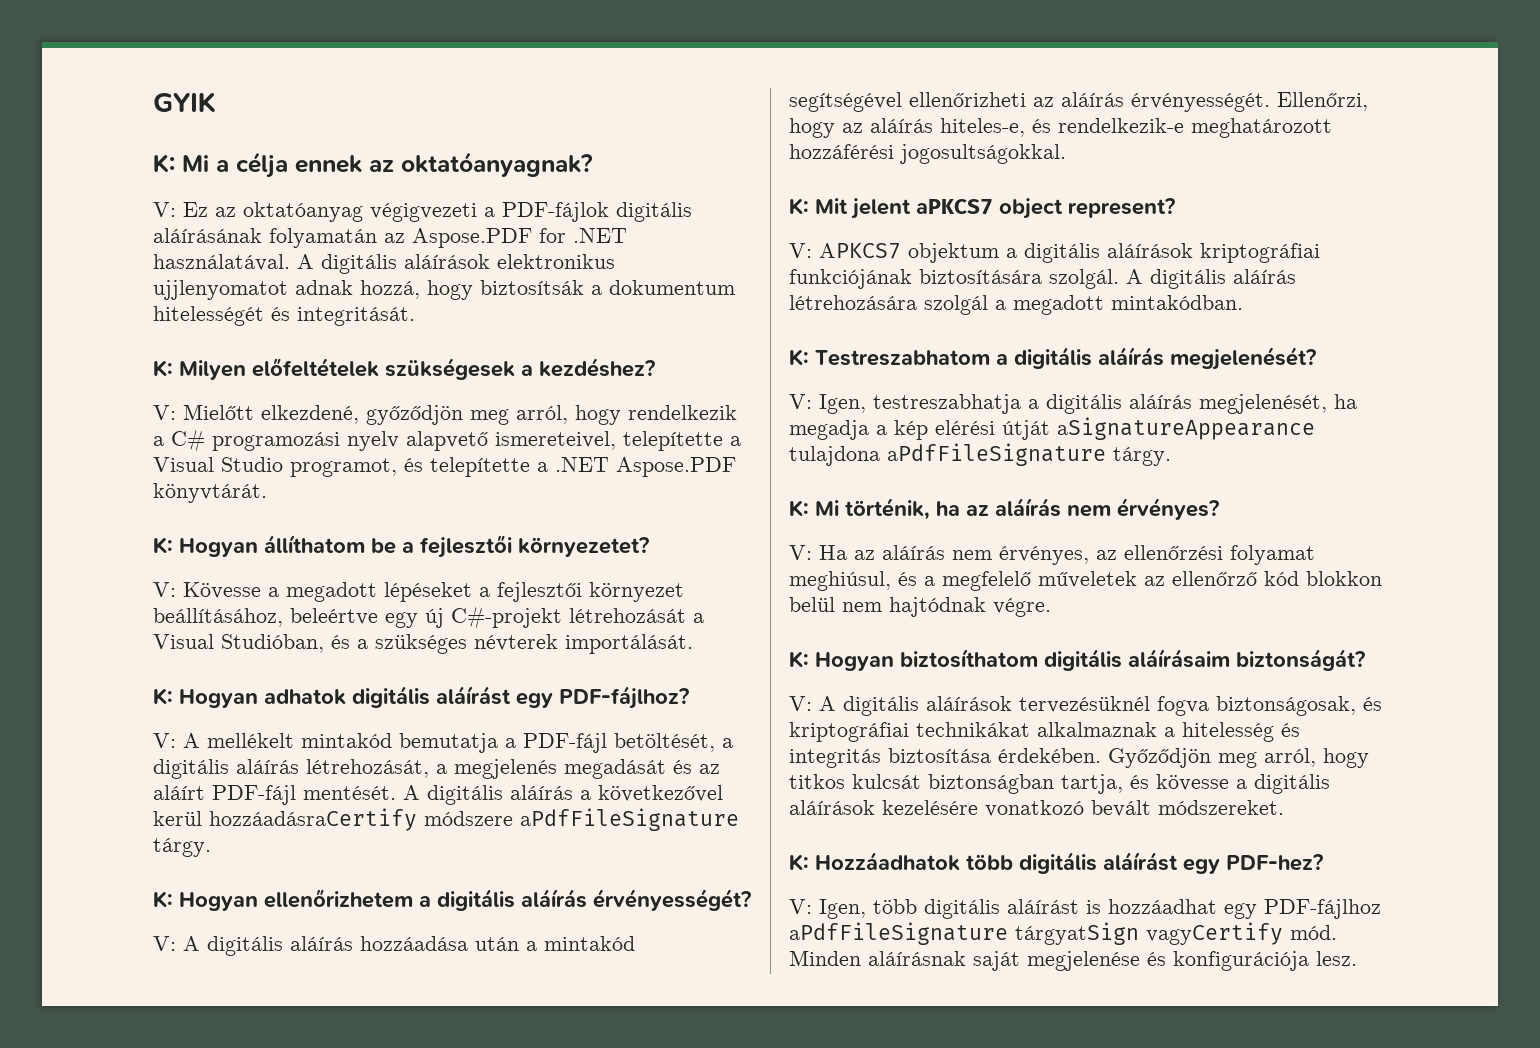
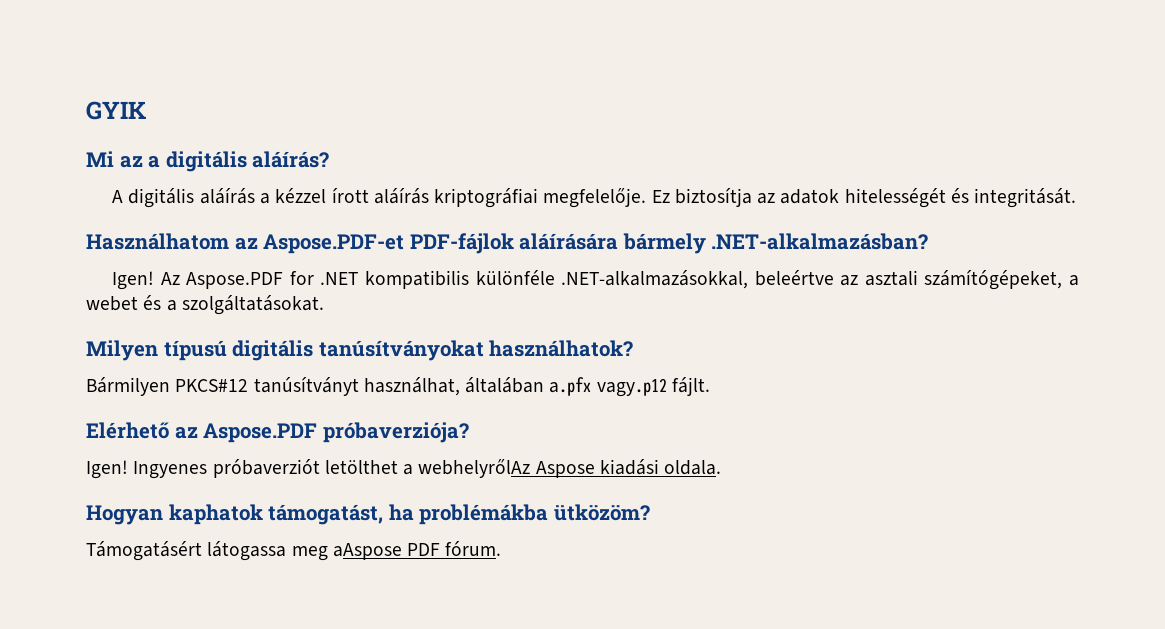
[153,152,593,178] [153,202,692,222] [153,228,627,248] [153,254,615,274] [153,280,735,300] [153,306,415,326] [153,358,655,380] [153,404,737,425] [153,429,741,452] [153,457,736,477] [153,483,267,503] [153,535,649,558] [153,582,684,602] [153,606,704,629] [153,634,693,654] [153,686,689,709] [153,733,733,753] [153,759,720,779] [153,785,723,805] [153,808,739,831] [153,838,211,857] [153,889,751,911] [153,936,635,956] [789,92,1368,112] [789,118,1332,138] [789,144,1066,164] [789,198,1175,219] [789,243,1320,263] [789,269,1296,289] [789,295,1243,315] [789,347,1316,370] [789,394,1357,414] [789,417,1315,440] [789,443,1171,466] [789,498,1219,520] [789,545,1315,565] [789,571,1382,591] [789,597,1051,617] [789,649,1365,671] [789,696,1382,716] [789,722,1300,742] [789,748,1369,768] [789,774,1330,794] [789,800,1284,817] [789,852,1323,874] [789,899,1381,919] [789,922,1337,945] [789,950,1357,971] K: Mi a célja ennek az oktatóanyagnak? // V: Ez az oktatóanyag végigvezeti a PDF-fájlok digitális aláírásának folyamatán az Aspose.PDF for .NET használatával. A digitális aláírások elektronikus ujjlenyomatot adnak hozzá, hogy biztosítsák a dokumentum hitelességét és integritását. // K: Milyen előfeltételek szükségesek a kezdéshez? // V: Mielőtt elkezdené, győződjön meg arról, hogy rendelkezik a C# programozási nyelv alapvető ismereteivel, telepítette a Visual Studio programot, és telepítette a .NET Aspose.PDF könyvtárát. // K: Hogyan állíthatom be a fejlesztői környezetet? // V: Kövesse a megadott lépéseket a fejlesztői környezet beállításához, beleértve egy új C#-projekt létrehozását a Visual Studióban, és a szükséges névterek importálását. // K: Hogyan adhatok digitális aláírást egy PDF-fájlhoz? // V: A mellékelt mintakód bemutatja a PDF-fájl betöltését, a digitális aláírás létrehozását, a megjelenés megadását és az aláírt PDF-fájl mentését. A digitális aláírás a következővel kerül hozzáadásraCertify módszere aPdfFileSignature tárgy. // K: Hogyan ellenőrizhetem a digitális aláírás érvényességét? // V: A digitális aláírás hozzáadása után a mintakód segítségével ellenőrizheti az aláírás érvényességét. Ellenőrzi, hogy az aláírás hiteles-e, és rendelkezik-e meghatározott hozzáférési jogosultságokkal. // K: Mit jelent aPKCS7 object represent? // V: APKCS7 objektum a digitális aláírások kriptográfiai funkciójának biztosítására szolgál. A digitális aláírás létrehozására szolgál a megadott mintakódban. // K: Testreszabhatom a digitális aláírás megjelenését? // V: Igen, testreszabhatja a digitális aláírás megjelenését, ha megadja a kép elérési útját aSignatureAppearance tulajdona aPdfFileSignature tárgy. // K: Mi történik, ha az aláírás nem érvényes? // V: Ha az aláírás nem érvényes, az ellenőrzési folyamat meghiúsul, és a megfelelő műveletek az ellenőrző kód blokkon belül nem hajtódnak végre. // K: Hogyan biztosíthatom digitális aláírásaim biztonságát? // V: A digitális aláírások tervezésüknél fogva biztonságosak, és kriptográfiai technikákat alkalmaznak a hitelesség és integritás biztosítása érdekében. Győződjön meg arról, hogy titkos kulcsát biztonságban tartja, és kövesse a digitális aláírások kezelésére vonatkozó bevált módszereket. // K: Hozzáadhatok több digitális aláírást egy PDF-hez? // V: Igen, több digitális aláírást is hozzáadhat egy PDF-fájlhoz aPdfFileSignature tárgyatSign vagyCertify mód. Minden aláírásnak saját megjelenése és konfigurációja lesz. -> [86,151,330,172] [112,188,1077,208] [86,233,929,254] [112,270,1079,290] [86,295,324,315] [86,340,634,361] [86,377,710,397] [86,422,469,443] [86,459,722,479] [86,504,650,525] [86,541,502,561] Mi az a digitális aláírás? // A digitális aláírás a kézzel írott aláírás kriptográfiai megfelelője. Ez biztosítja az adatok hitelességét és integritását. // Használhatom az Aspose.PDF-et PDF-fájlok aláírására bármely .NET-alkalmazásban? // Igen! Az Aspose.PDF for .NET kompatibilis különféle .NET-alkalmazásokkal, beleértve az asztali számítógépeket, a webet és a szolgáltatásokat. // Milyen típusú digitális tanúsítványokat használhatok? // Bármilyen PKCS#12 tanúsítványt használhat, általában a.pfx vagy.p12 fájlt. // Elérhető az Aspose.PDF próbaverziója? // Igen! Ingyenes próbaverziót letölthet a webhelyrőlAz Aspose kiadási oldala. // Hogyan kaphatok támogatást, ha problémákba ütközöm? // Támogatásért látogassa meg aAspose PDF fórum.

